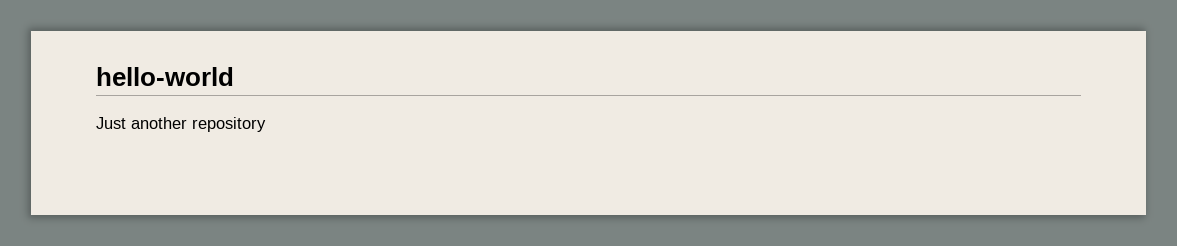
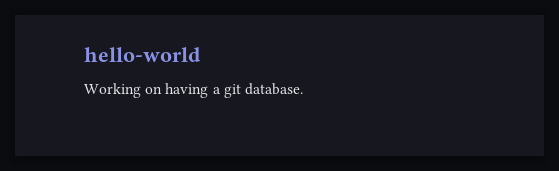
[96,117,266,132] Just another repository -> [84,83,303,98] Working on having a git database.

